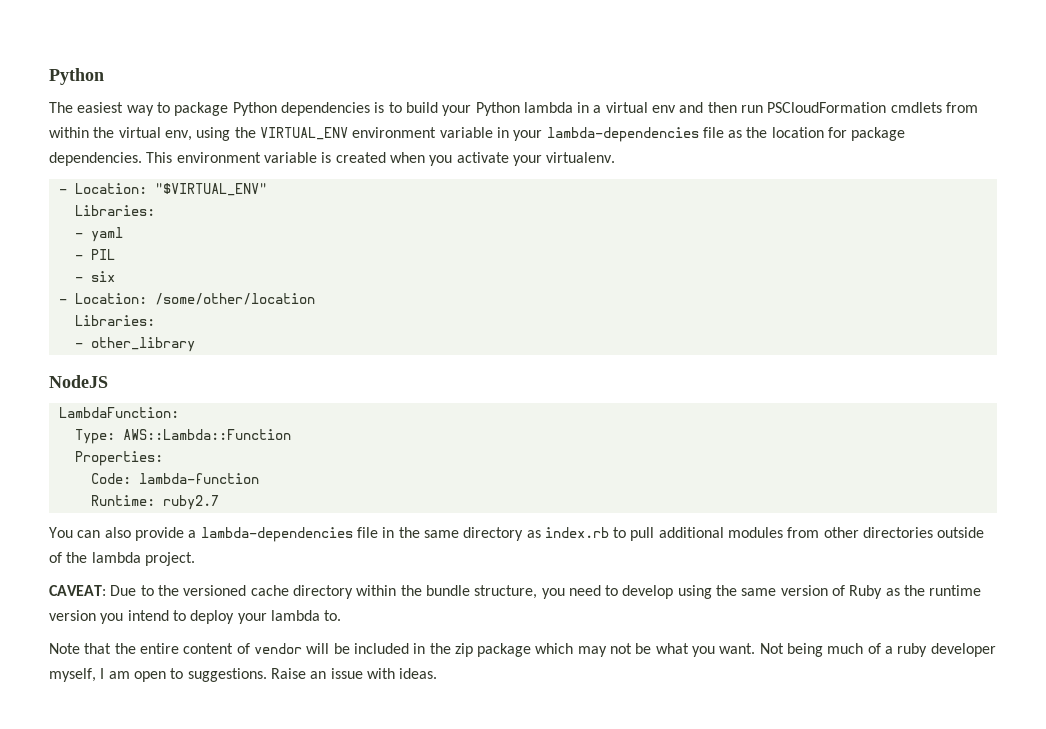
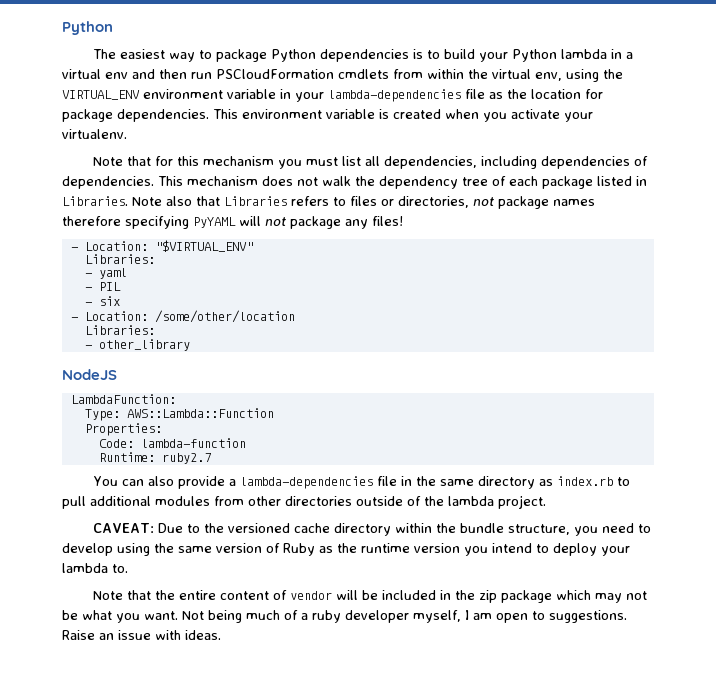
(616, 157) none -> [93,156,649,169] [62,176,647,189] [62,196,595,209] [62,216,403,229] // Note that for this mechanism you must list all dependencies, including dependencies of dependencies. This mechanism does not walk the dependency tree of each package listed in Libraries. Note also that Libraries refers to files or directories, not package names therefore specifying PyYAML will not package any files!

